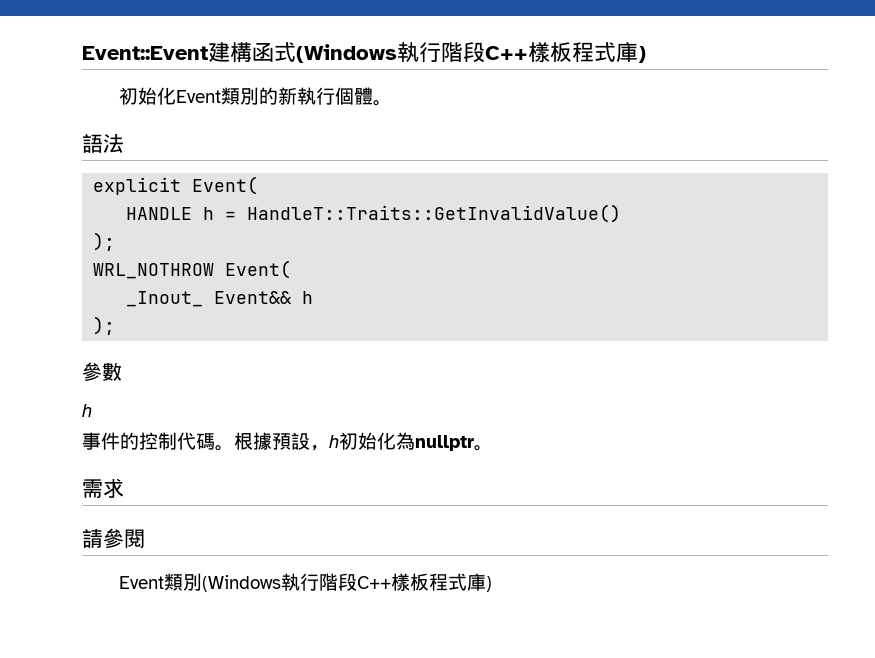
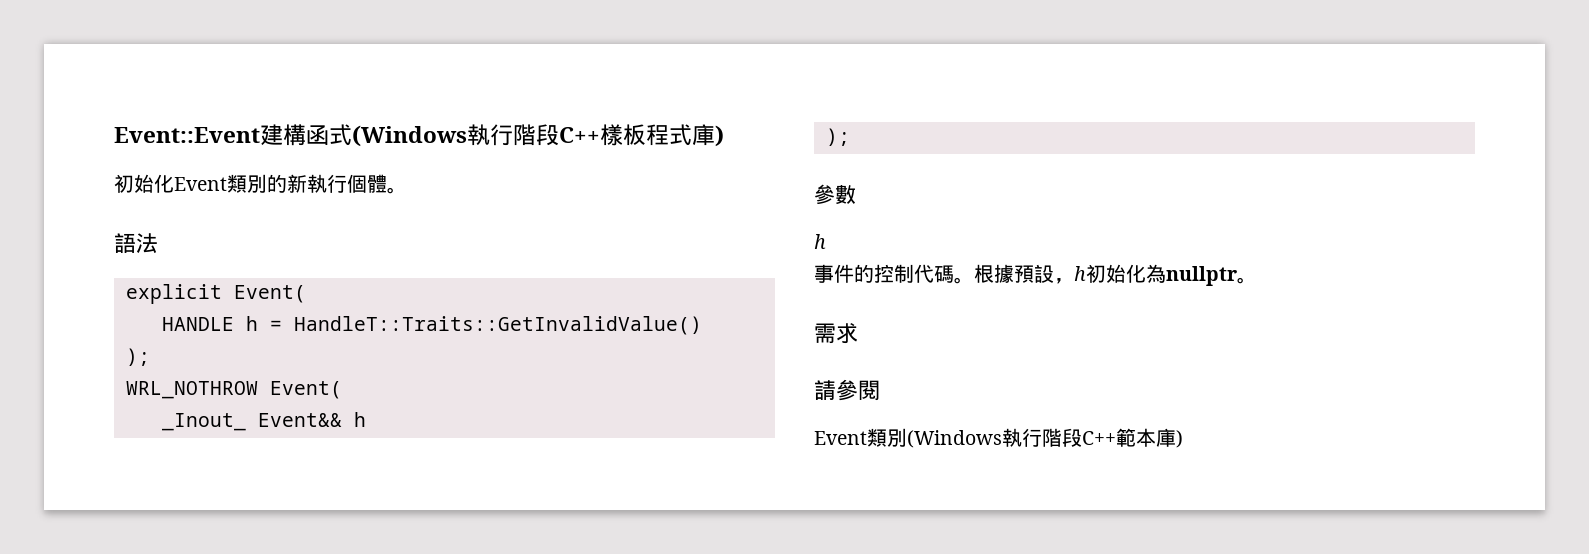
[391,573,468,591] 樣板程式 -> [1116,428,1156,447] 範本

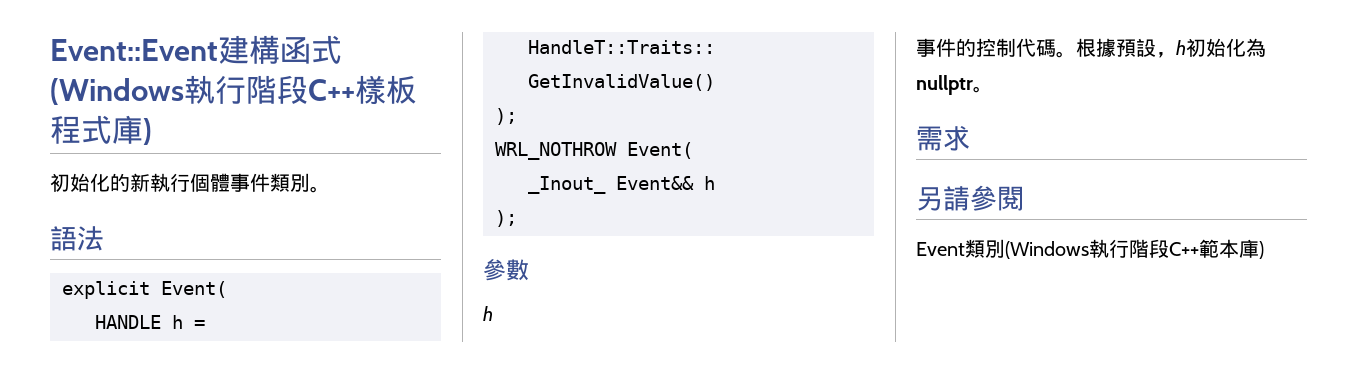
[174,174,267,193] Event類別 -> (110, 182) none
(387, 183) none -> [230,173,310,192] 事件類別
(858, 333) none -> [916,187,943,211] 另

